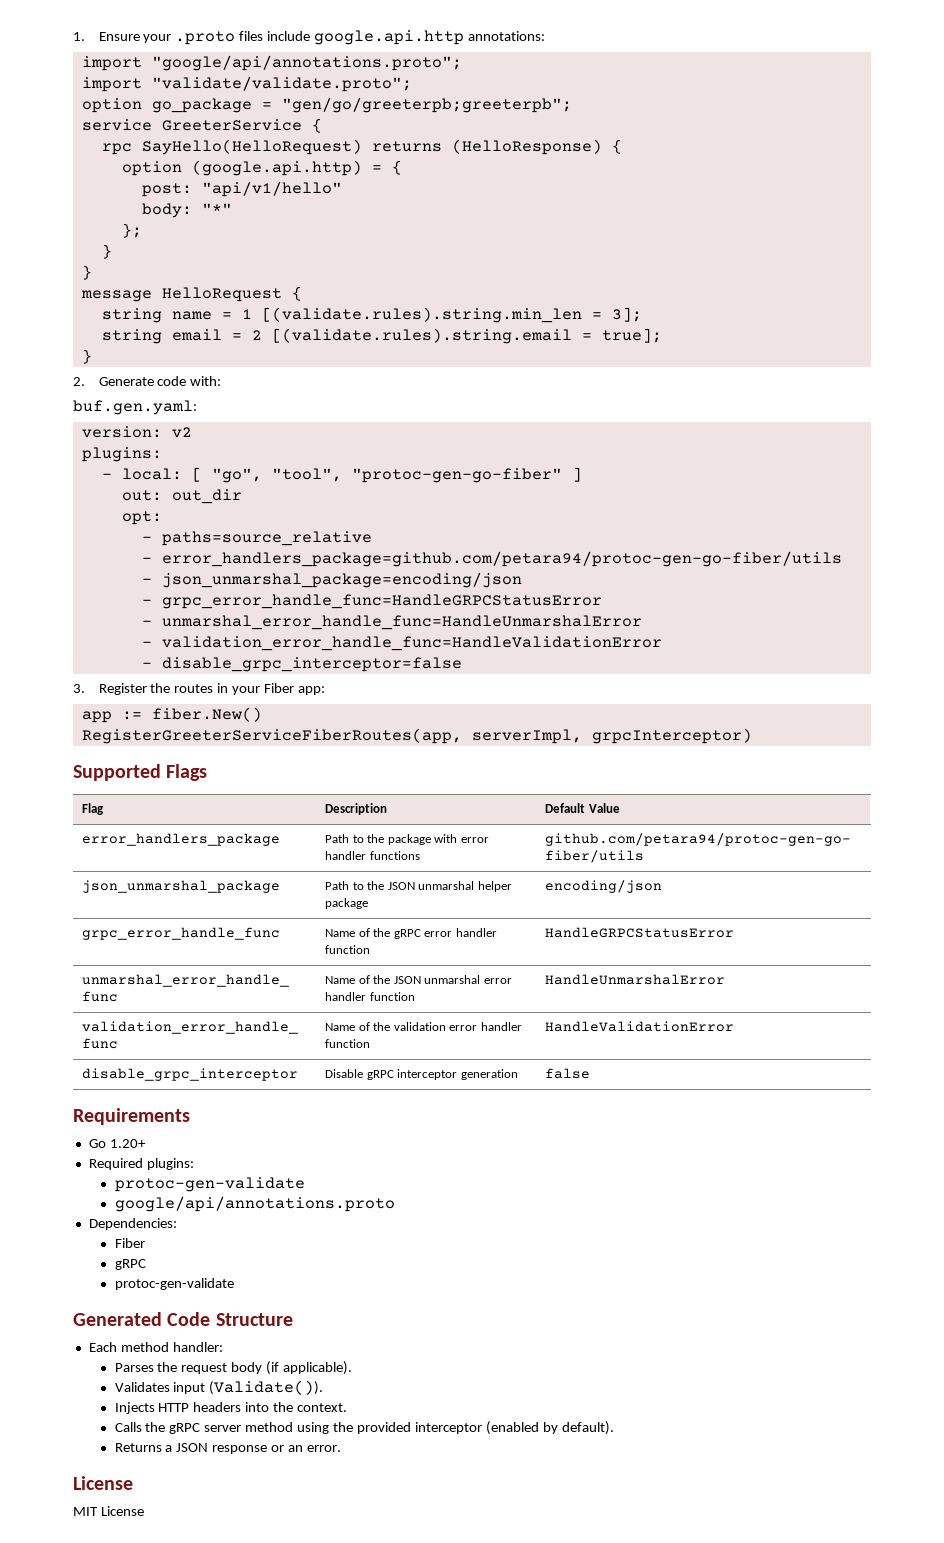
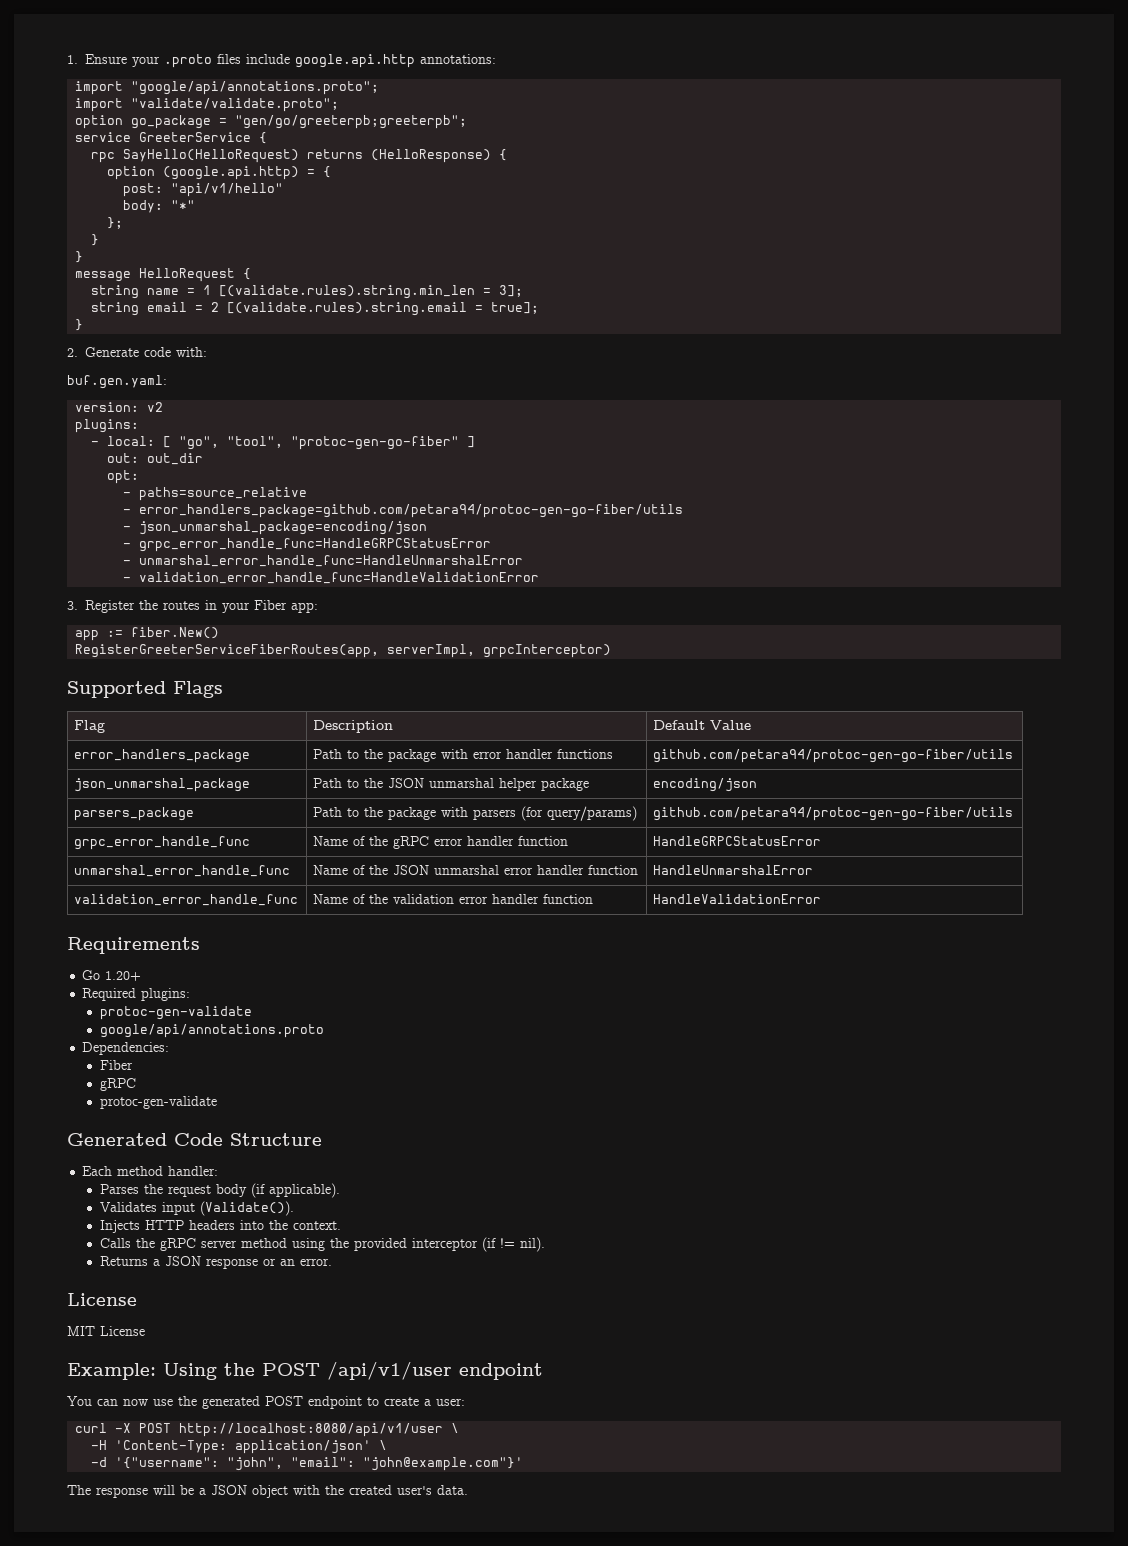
[141,657,462,672] // - disable_grpc_interceptor=false -> (540, 578) none
(663, 886) none -> [74,807,195,821] [313,806,638,821] [653,807,1014,821] // parsers_package | Path to the package with parsers (for query/params) | github.com/petara94/protoc-gen-go-fiber/utils
[82,1068,299,1081] [325,1069,518,1080] [545,1068,591,1079] // disable_grpc_interceptor | Disable gRPC interceptor generation | false -> (822, 899) none
[485,1421,614,1435] (enabled by default). -> [482,1237,546,1252] (if != nil).
(144, 1511) none -> [67,1361,543,1380] [67,1396,465,1409] [75,1423,460,1437] [91,1440,388,1454] [91,1457,524,1471] [67,1485,468,1498] // Example: Using the POST /api/v1/user endpoint // You can now use the generated POST endpoint to create a user: // curl -X POST http://localhost:8080/api/v1/user \ // -H 'Content-Type: application/json' \ // -d '{"username": "john", "email": "john@example.com"}' // The response will be a JSON object with the created user's data.

